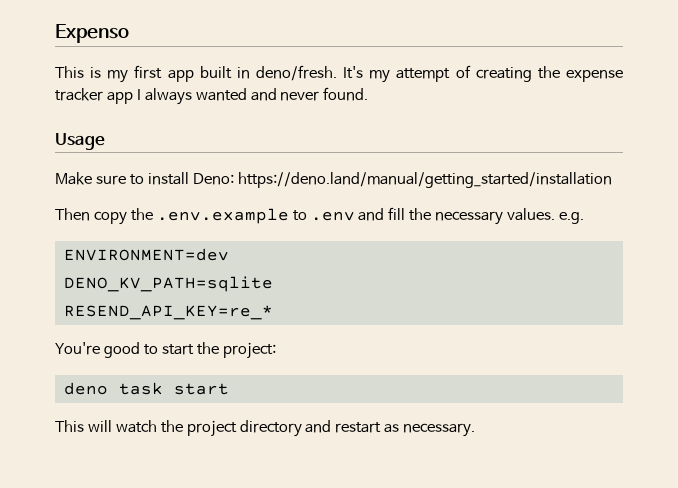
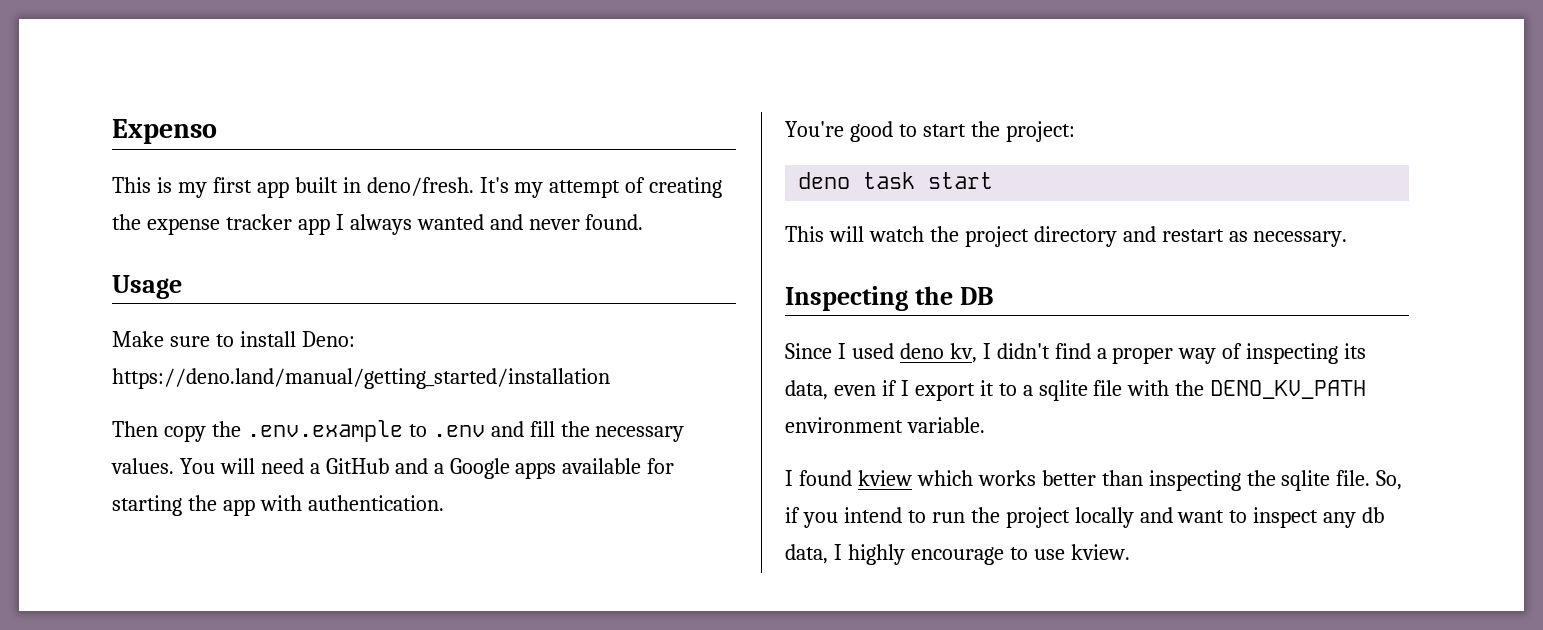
[559,212,585,224] [63,248,229,261] [63,276,273,292] [63,305,273,320] e.g. // ENVIRONMENT=dev // DENO_KV_PATH=sqlite // RESEND_API_KEY=re_* -> [179,458,675,479] [112,495,444,516] You will need a GitHub and a Google apps available for starting the app with authentication.
(476, 430) none -> [785,286,993,311] [785,343,1367,364] [785,380,1367,401] [785,417,985,433] [785,470,1403,491] [785,507,1385,528] [785,544,1130,565] // Inspecting the DB // Since I used deno kv, I didn't find a proper way of inspecting its data, even if I export it to a sqlite file with the DENO_KV_PATH environment variable. // I found kview which works better than inspecting the sqlite file. So, if you intend to run the project locally and want to inspect any db data, I highly encourage to use kview.

